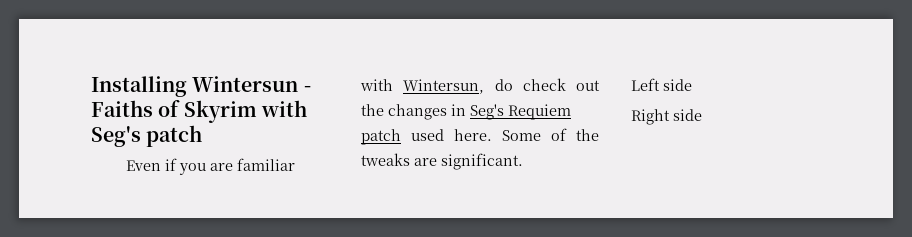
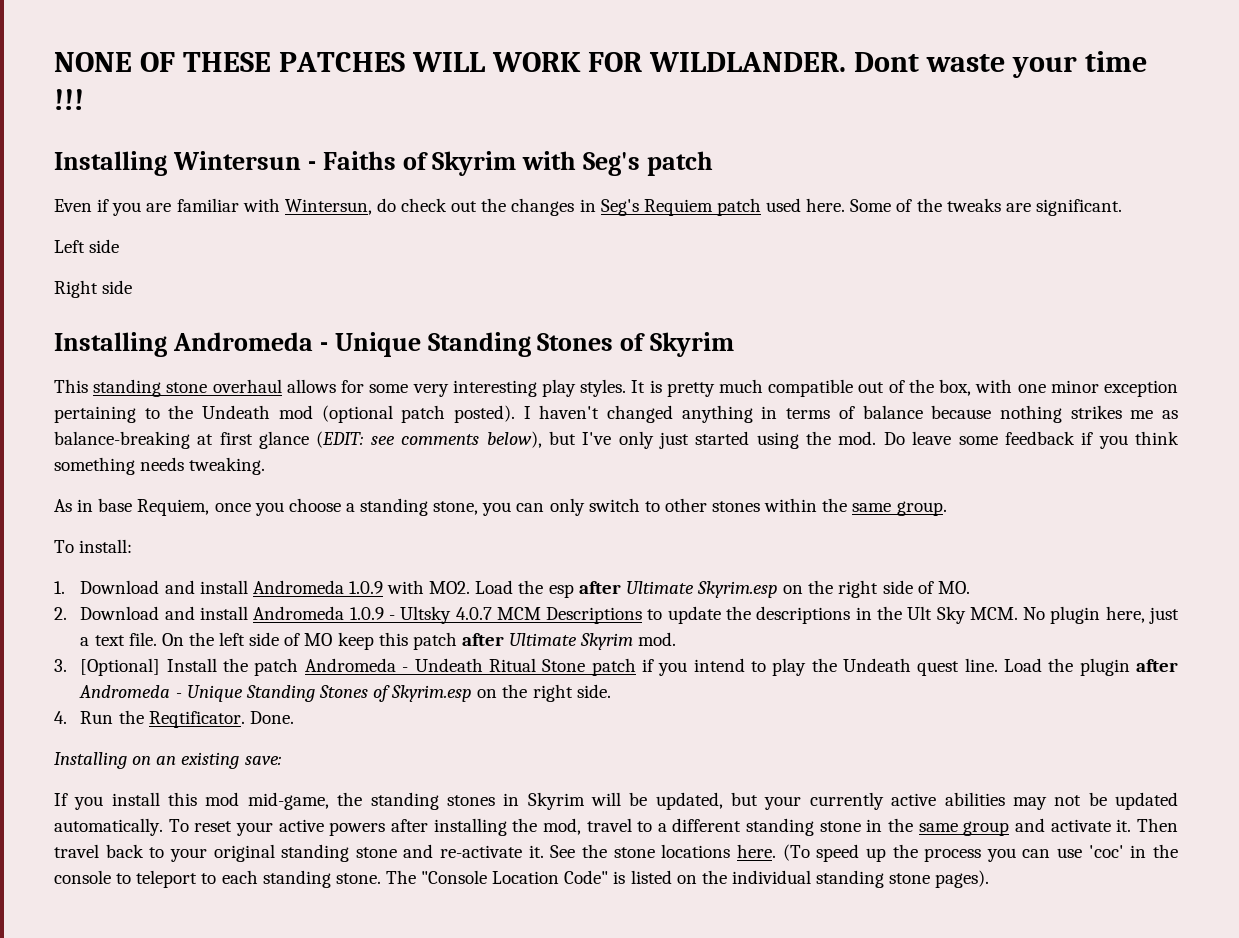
(91, 86) none -> [54,51,1147,78] [54,89,84,110] NONE OF THESE PATCHES WILL WORK FOR WILDLANDER. Dont waste your time !!! //
(702, 115) none -> [54,332,735,357] [54,379,1179,397] [54,405,1179,423] [54,431,1179,449] [54,457,266,475] [54,498,947,516] [54,539,133,553] [54,580,970,598] [54,606,1180,624] [80,632,677,650] [54,658,1178,676] [79,684,611,702] [54,710,294,728] [54,752,281,769] [54,792,1178,810] [54,818,1179,836] [54,844,1178,862] [54,870,990,888] // Installing Andromeda - Unique Standing Stones of Skyrim // This standing stone overhaul allows for some very interesting play styles. It is pretty much compatible out of the box, with one minor exception pertaining to the Undeath mod (optional patch posted). I haven't changed anything in terms of balance because nothing strikes me as balance-breaking at first glance (EDIT: see comments below), but I've only just started using the mod. Do leave some feedback if you think something needs tweaking. // As in base Requiem, once you choose a standing stone, you can only switch to other stones within the same group. // To install: // 1. Download and install Andromeda 1.0.9 with MO2. Load the esp after Ultimate Skyrim.esp on the right side of MO. // 2. Download and install Andromeda 1.0.9 - Ultsky 4.0.7 MCM Descriptions to update the descriptions in the Ult Sky MCM. No plugin here, just a text file. On the left side of MO keep this patch after Ultimate Skyrim mod. // 3. [Optional] Install the patch Andromeda - Undeath Ritual Stone patch if you intend to play the Undeath quest line. Load the plugin after Andromeda - Unique Standing Stones of Skyrim.esp on the right side. // 4. Run the Reqtificator. Done. // Installing on an existing save: // If you install this mod mid-game, the standing stones in Skyrim will be updated, but your currently active abilities may not be updated automatically. To reset your active powers after installing the mod, travel to a different standing stone in the same group and activate it. Then travel back to your original standing stone and re-activate it. See the stone locations here. (To speed up the process you can use 'coc' in the console to teleport to each standing stone. The "Console Location Code" is listed on the individual standing stone pages).

